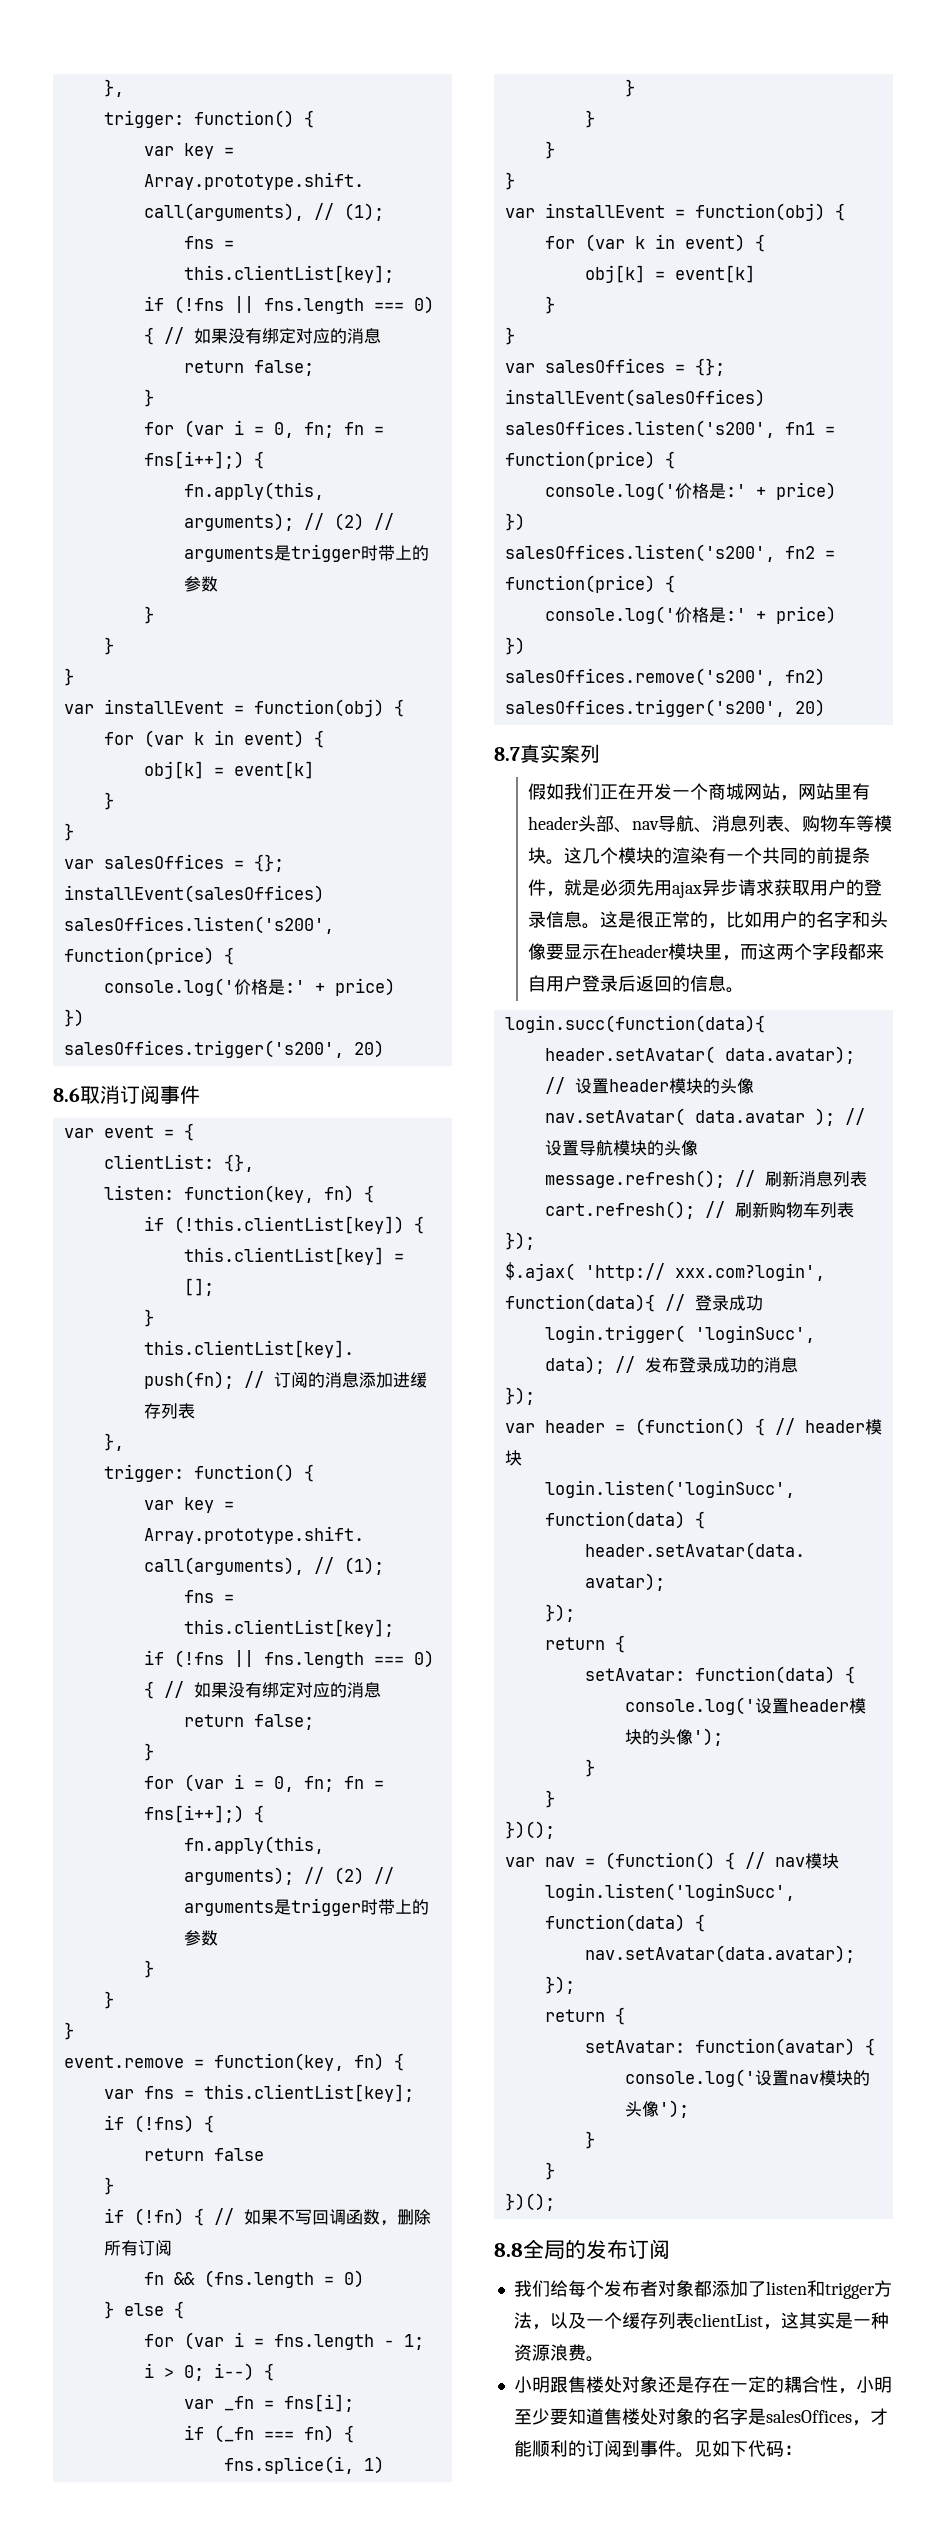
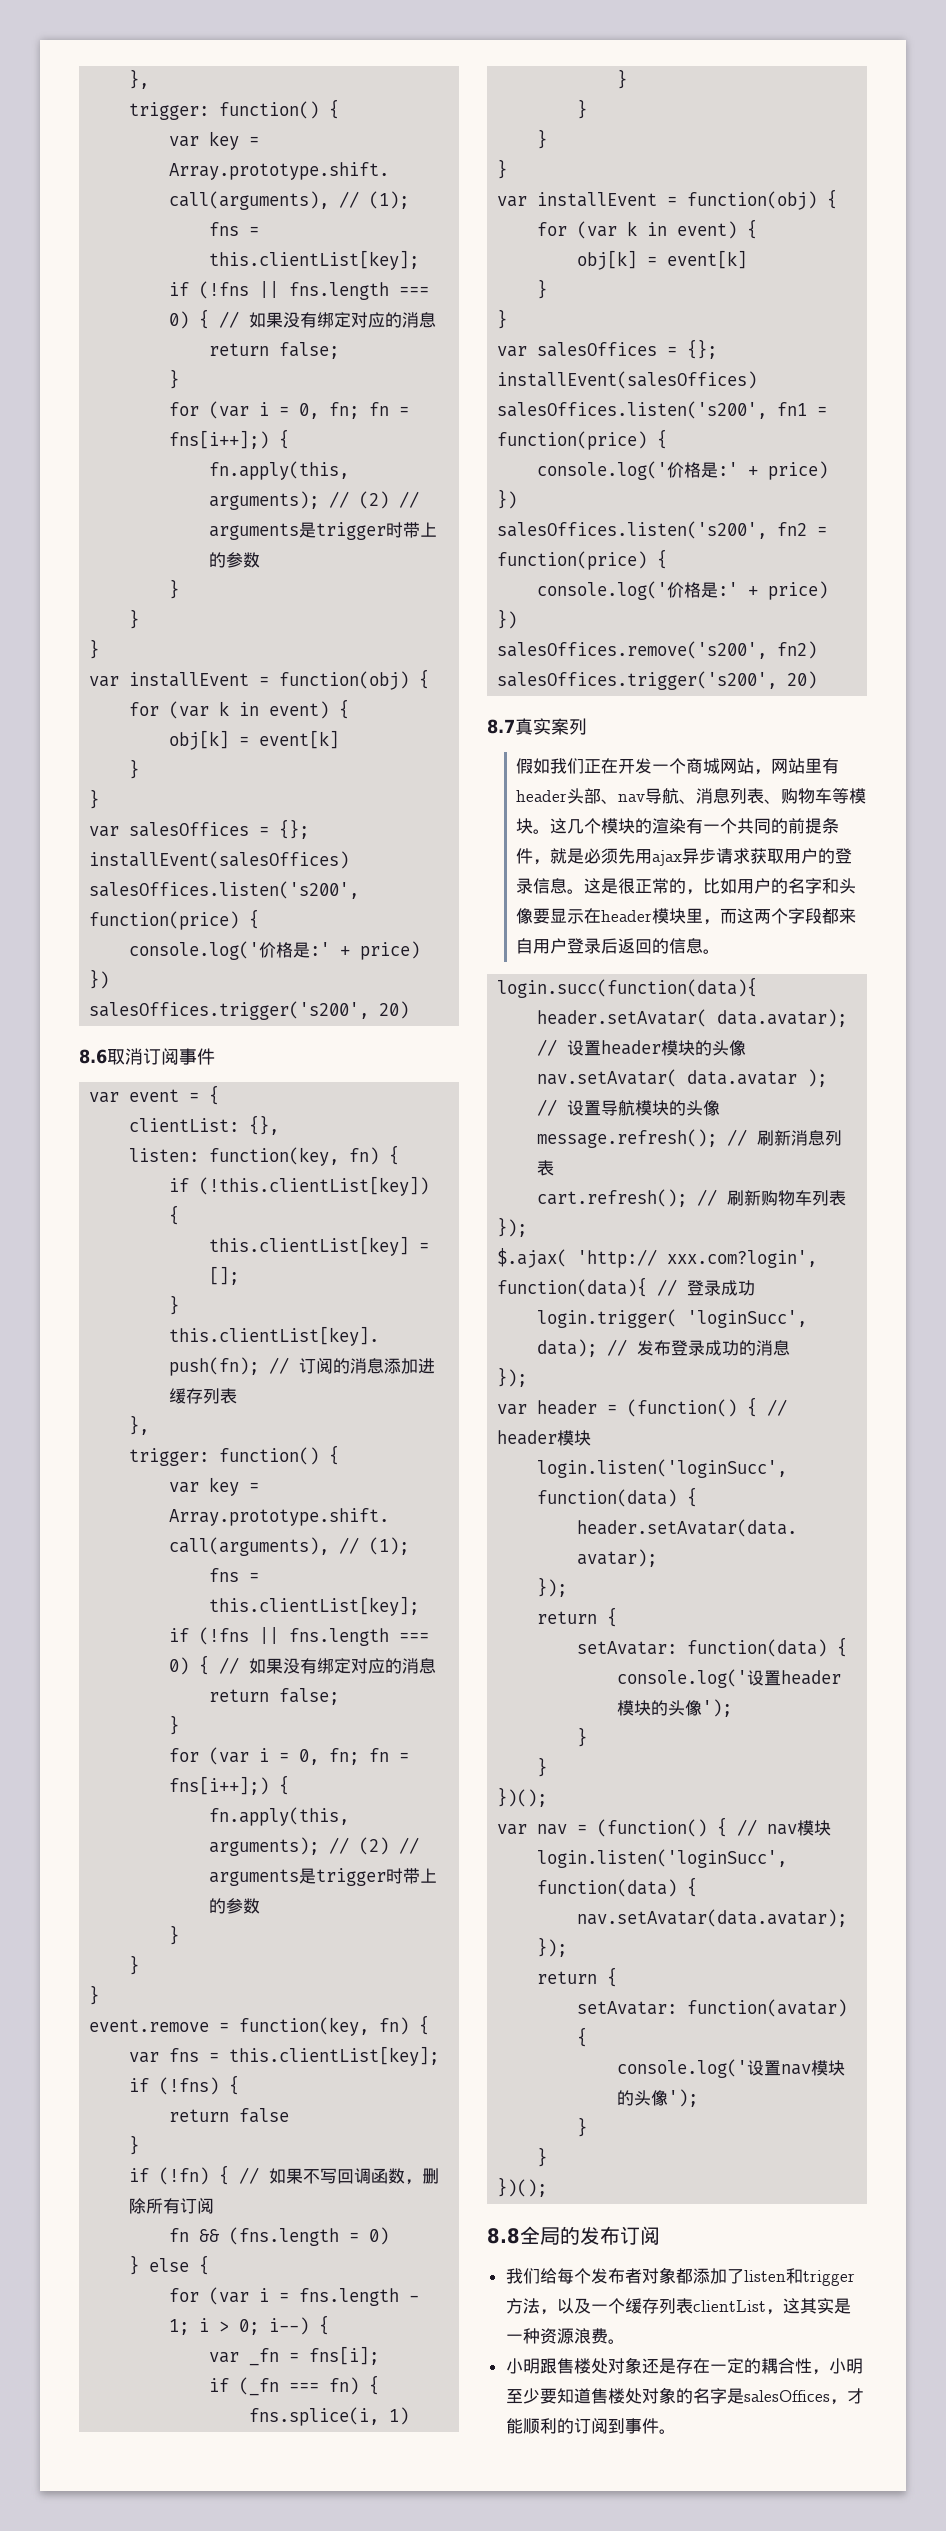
[693,2440,802,2457] 见如下代码： -> (676, 2431) none

